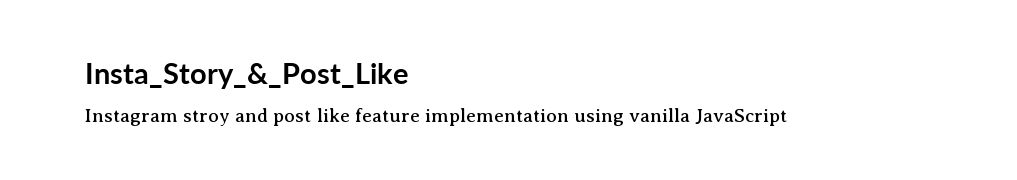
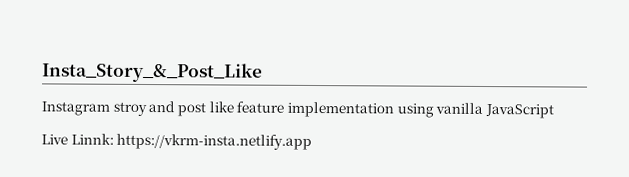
(788, 117) none -> [41,133,313,150] // Live Linnk: https://vkrm-insta.netlify.app

